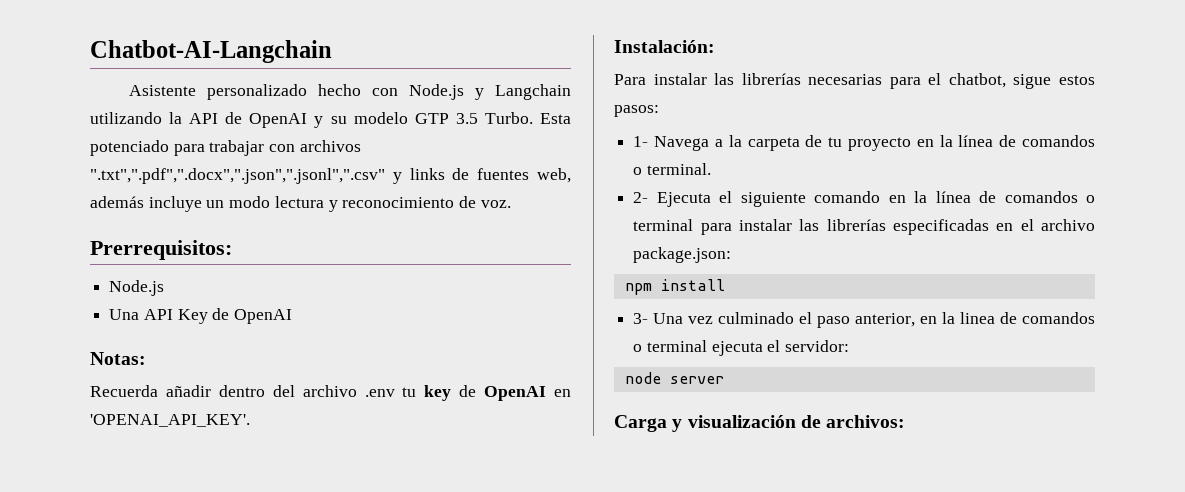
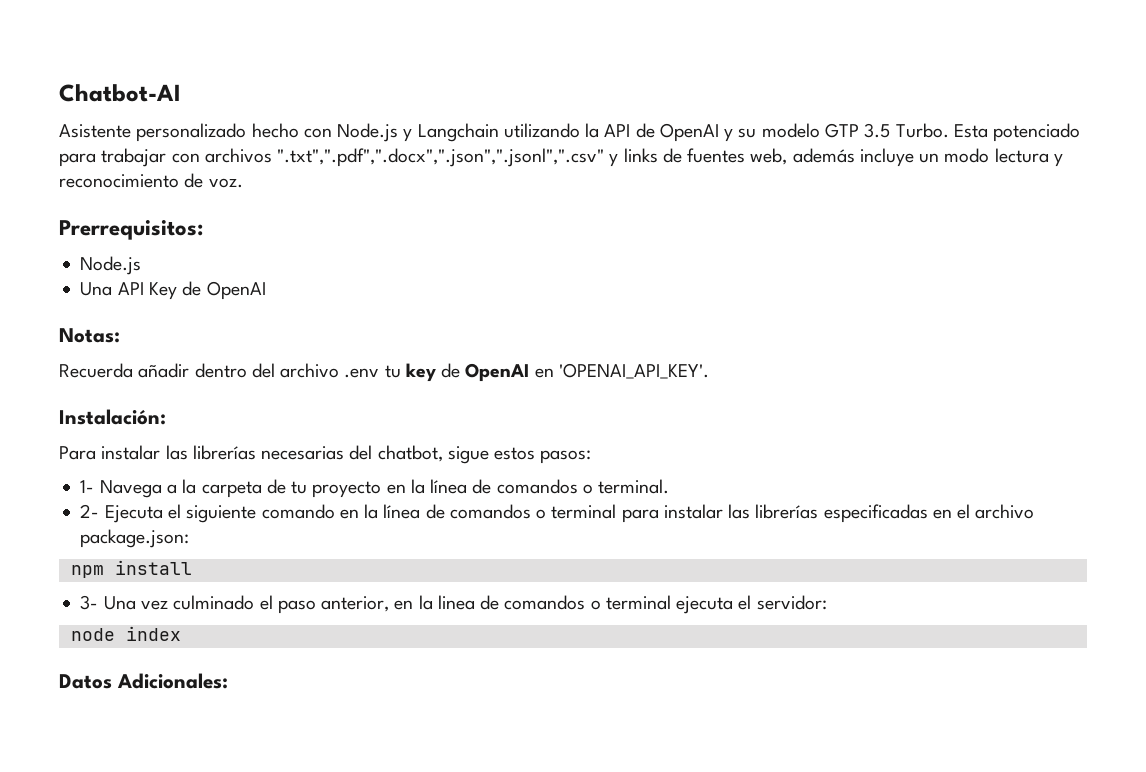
[90,40,332,63] Chatbot-AI-Langchain -> [59,84,181,102] Chatbot-AI
[889,73,942,89] para el -> [349,445,373,460] del
[669,376,724,384] [614,415,906,432] server // Carga y visualización de archivos: -> [125,626,181,641] [59,673,228,689] index // Datos Adicionales:

